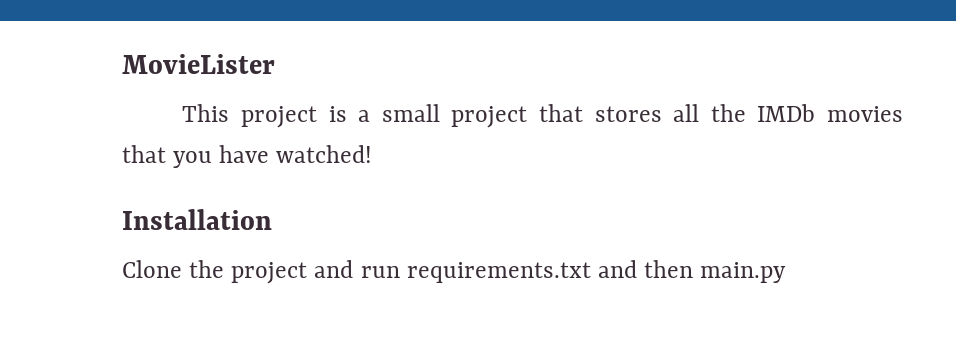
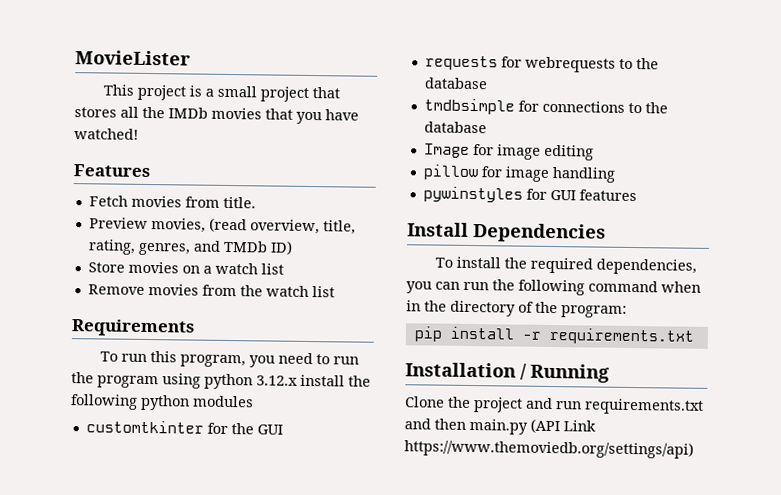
(373, 154) none -> [73,164,151,178] [88,195,256,209] [88,217,356,235] [87,239,293,256] [87,261,284,275] [87,283,335,298] [71,319,195,337] [99,351,359,368] [71,372,371,390] [70,394,254,411] [85,420,283,435] [424,55,659,73] [423,77,488,90] [423,98,668,115] [423,121,487,134] [423,143,594,161] [422,164,616,183] [422,186,637,203] [407,222,606,243] [434,256,697,275] [406,279,701,296] [406,300,627,318] [413,326,695,345] // Features // Fetch movies from title. // Preview movies, (read overview, title, rating, genres, and TMDb ID) // Store movies on a watch list // Remove movies from the watch list // Requirements // To run this program, you need to run the program using python 3.12.x install the following python modules // customtkinter for the GUI // requests for webrequests to the database // tmdbsimple for connections to the database // Image for image editing // pillow for image handling // pywinstyles for GUI features // Install Dependencies // To install the required dependencies, you can run the following command when in the directory of the program: // pip install -r requirements.txt
(272, 219) none -> [520,363,610,383] / Running
(787, 272) none -> [530,418,596,434] [404,439,694,459] (API Link https://www.themoviedb.org/settings/api)

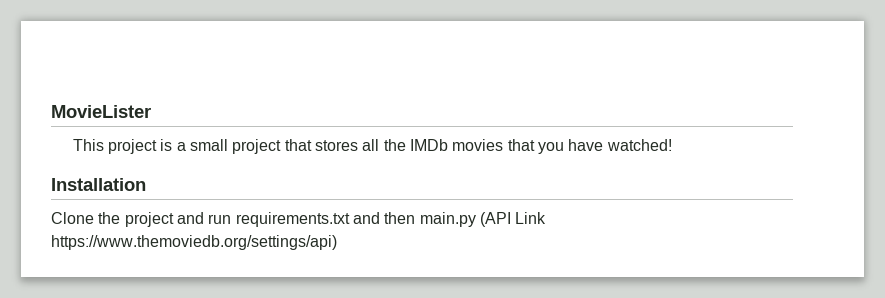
[73,164,151,178] [88,195,256,209] [88,217,356,235] [87,239,293,256] [87,261,284,275] [87,283,335,298] [71,319,195,337] [99,351,359,368] [71,372,371,390] [70,394,254,411] [85,420,283,435] [424,55,659,73] [423,77,488,90] [423,98,668,115] [423,121,487,134] [423,143,594,161] [422,164,616,183] [422,186,637,203] [407,222,606,243] [434,256,697,275] [406,279,701,296] [406,300,627,318] [413,326,695,345] // Features // Fetch movies from title. // Preview movies, (read overview, title, rating, genres, and TMDb ID) // Store movies on a watch list // Remove movies from the watch list // Requirements // To run this program, you need to run the program using python 3.12.x install the following python modules // customtkinter for the GUI // requests for webrequests to the database // tmdbsimple for connections to the database // Image for image editing // pillow for image handling // pywinstyles for GUI features // Install Dependencies // To install the required dependencies, you can run the following command when in the directory of the program: // pip install -r requirements.txt -> (672, 145) none
[520,363,610,383] / Running -> (146, 184) none

